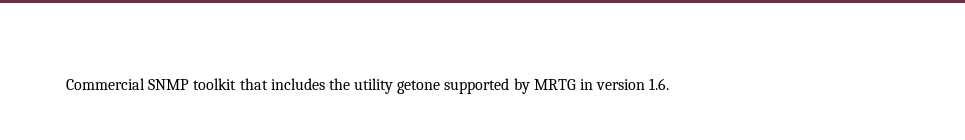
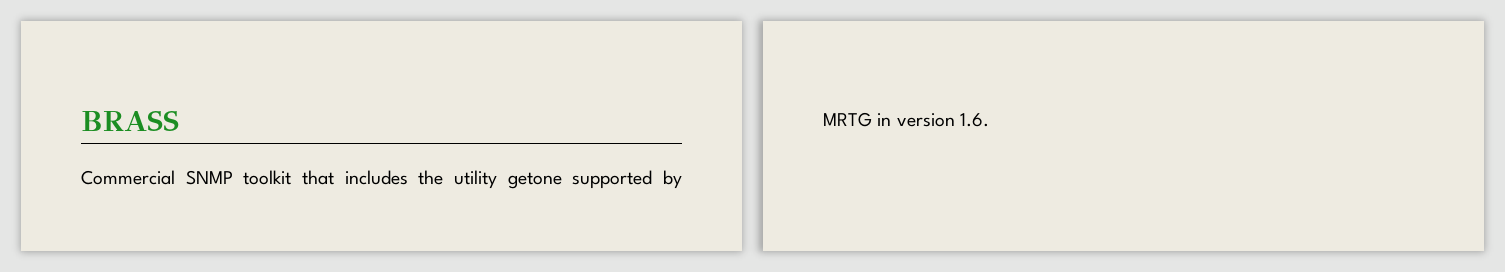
(66, 84) none -> [81,110,179,131] BRASS //

